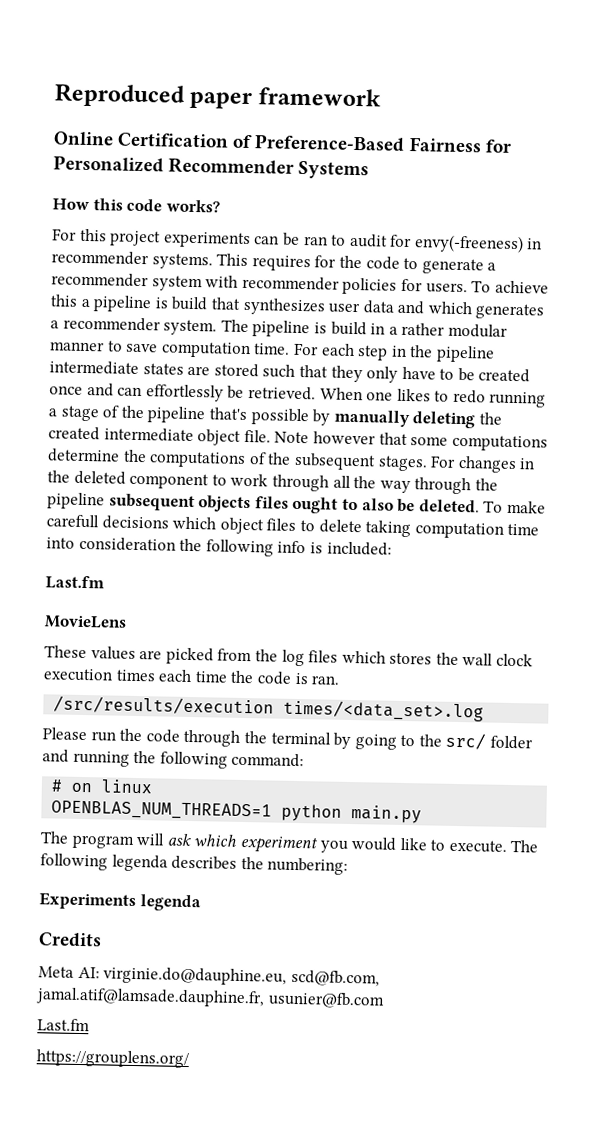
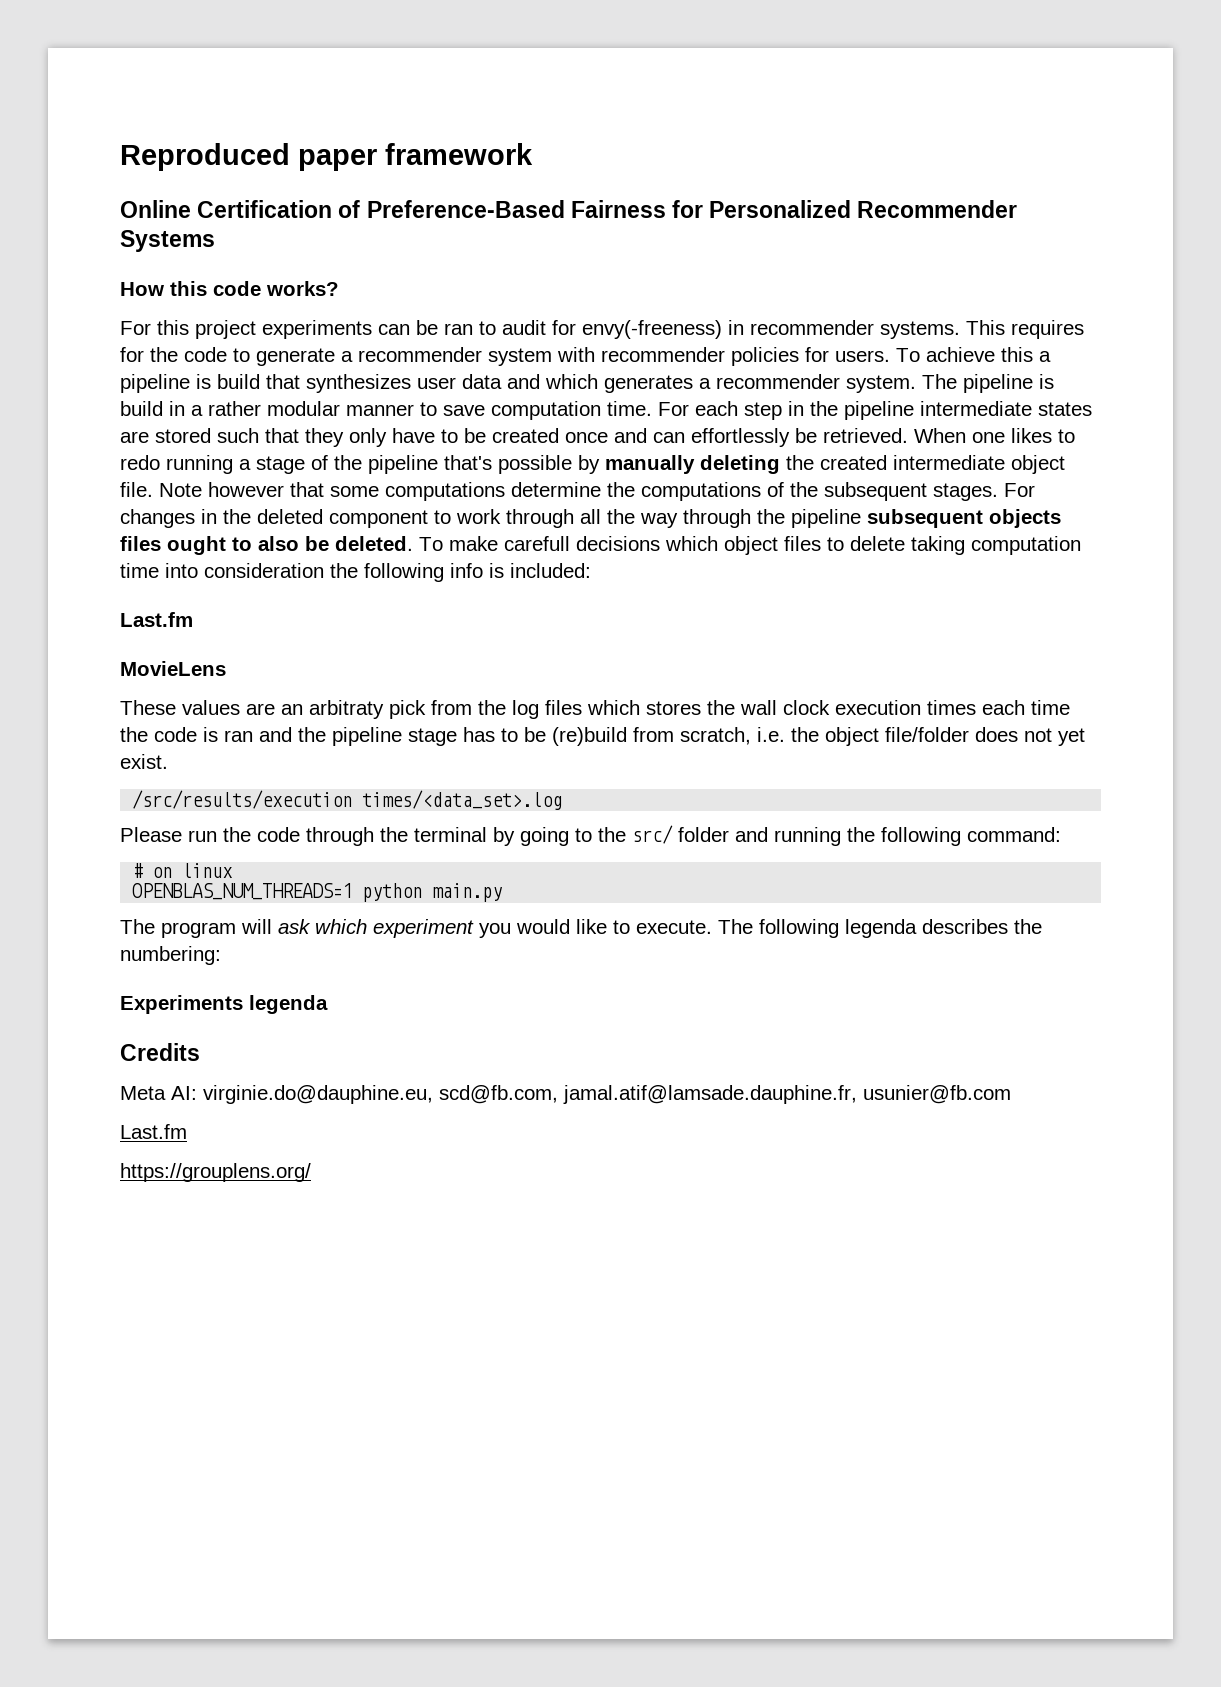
[165,647,214,665] picked -> [281,700,426,719] an arbitraty pick
[311,675,341,685] ran. -> [224,727,1085,746] [120,754,168,769] ran and the pipeline stage has to be (re)build from scratch, i.e. the object file/folder does not yet exist.

